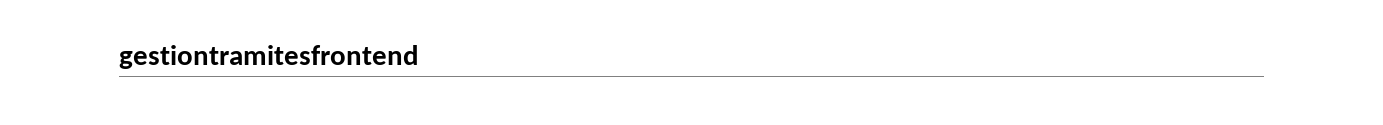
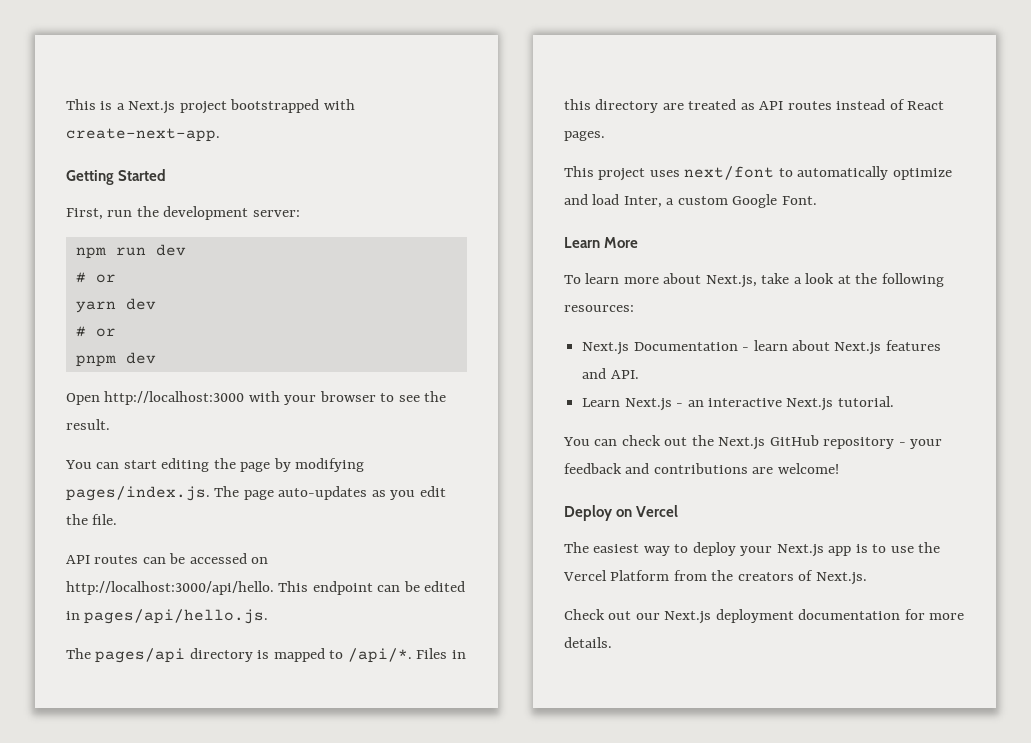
[119,45,419,69] gestiontramitesfrontend -> [66,99,355,114] [66,128,220,142] [66,169,167,185] [66,206,300,220] [75,244,186,259] [75,272,116,283] [75,298,156,313] [75,326,116,337] [75,352,156,367] [66,391,447,405] [66,419,110,430] [65,458,365,472] [66,486,446,501] [66,514,118,525] [66,553,269,564] [66,581,466,595] [66,609,269,624] [66,648,466,663] [564,99,945,113] [564,131,605,141] [564,166,952,181] [564,194,817,208] [564,237,639,248] [564,273,944,288] [564,305,634,312] [582,340,941,355] [582,368,639,379] [582,396,894,411] [563,435,943,450] [564,463,839,474] [564,505,679,521] [564,542,941,557] [563,570,867,585] [564,609,965,624] [564,637,612,648] This is a Next.js project bootstrapped with create-next-app. // Getting Started // First, run the development server: // npm run dev // # or // yarn dev // # or // pnpm dev // Open http://localhost:3000 with your browser to see the result. // You can start editing the page by modifying pages/index.js. The page auto-updates as you edit the file. // API routes can be accessed on http://localhost:3000/api/hello. This endpoint can be edited in pages/api/hello.js. // The pages/api directory is mapped to /api/*. Files in this directory are treated as API routes instead of React pages. // This project uses next/font to automatically optimize and load Inter, a custom Google Font. // Learn More // To learn more about Next.js, take a look at the following resources: // Next.js Documentation - learn about Next.js features and API. // Learn Next.js - an interactive Next.js tutorial. // You can check out the Next.js GitHub repository - your feedback and contributions are welcome! // Deploy on Vercel // The easiest way to deploy your Next.js app is to use the Vercel Platform from the creators of Next.js. // Check out our Next.js deployment documentation for more details.

